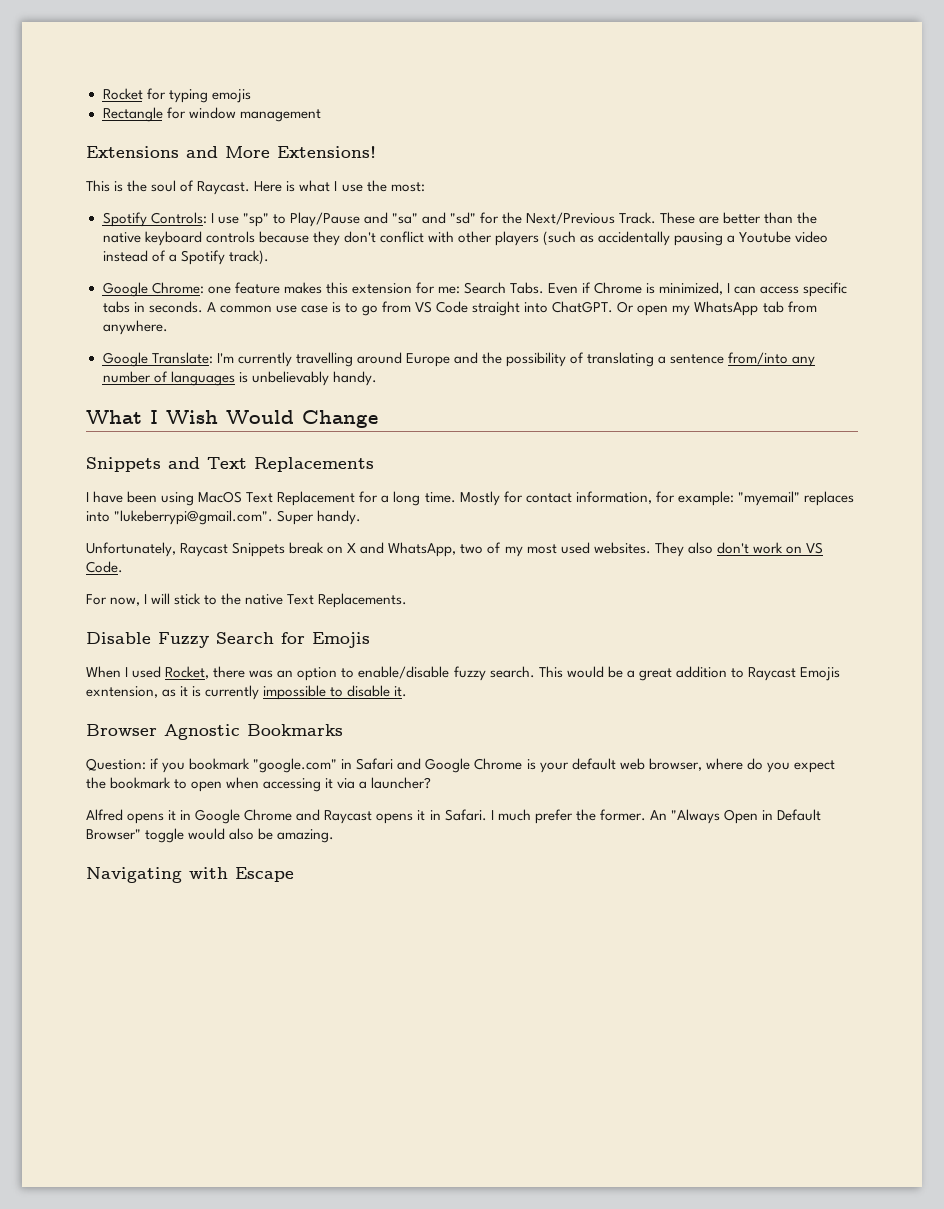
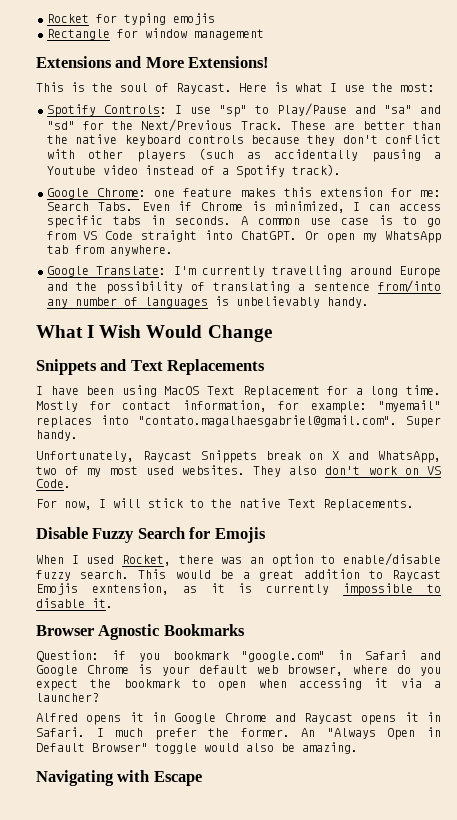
[114,510,274,525] "lukeberrypi@gmail.com". -> [138,415,397,427] "contato.magalhaesgabriel@gmail.com".

